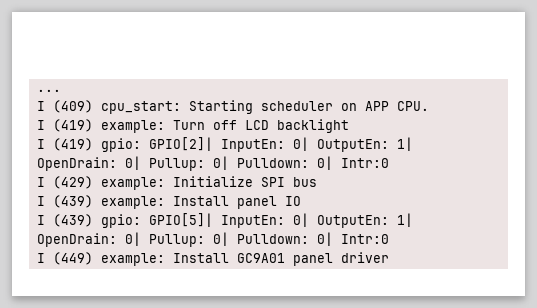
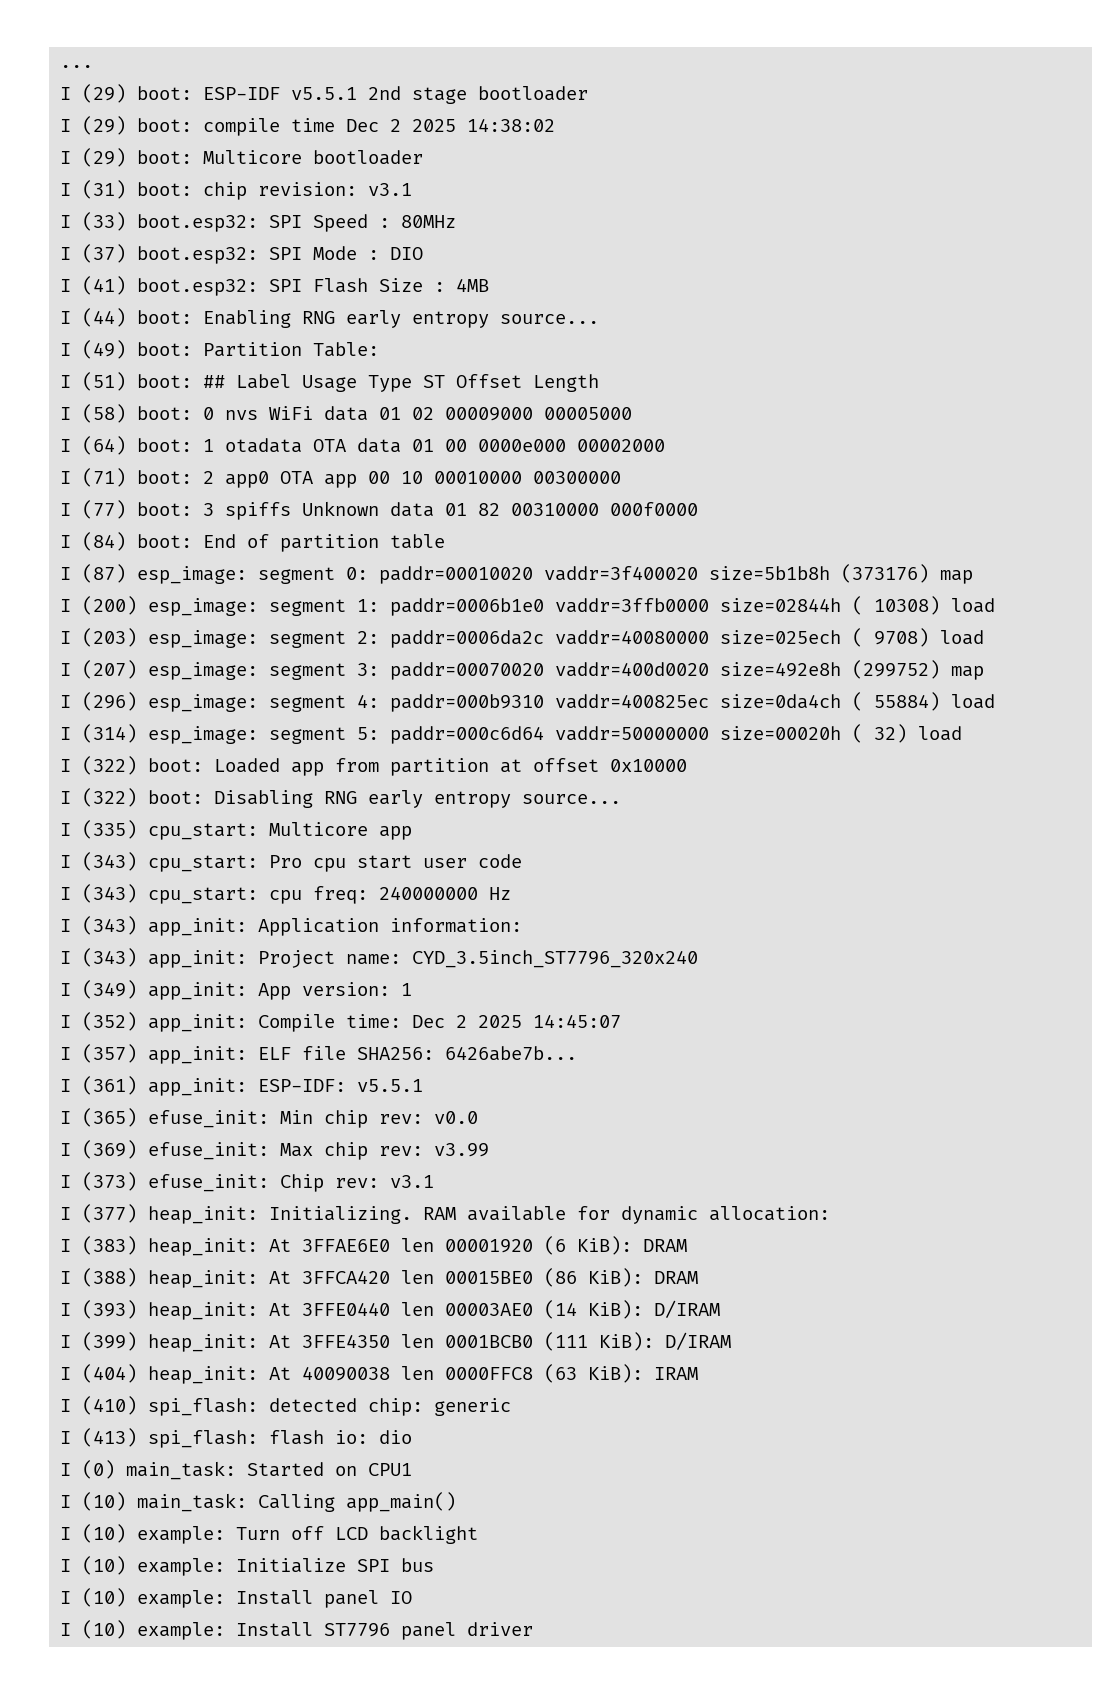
[53,100,430,114] [37,119,94,132] (409) cpu_start: Starting scheduler on APP CPU. // I (419) -> [82,84,589,104] [60,116,556,136] [60,148,424,167] [60,180,413,200] [60,212,457,232] [60,244,424,264] [60,276,490,296] [60,308,600,328] [60,340,380,359] [60,372,600,392] [60,404,633,423] [60,436,666,455] [60,468,622,488] [60,500,699,520] [60,532,446,552] [60,564,974,584] [60,596,996,616] [60,628,985,648] [60,660,985,680] [60,692,996,712] [60,724,963,744] [60,756,688,776] [60,788,622,808] [60,820,413,840] [60,852,523,872] [60,884,512,904] [60,916,523,936] [60,948,699,968] [60,980,413,1000] [60,1012,622,1032] [60,1044,578,1064] [60,1076,424,1096] [60,1108,479,1128] [60,1140,490,1160] [60,1172,435,1192] [60,1204,831,1224] [60,1236,688,1256] [60,1268,699,1288] [60,1300,721,1320] [60,1332,732,1352] [60,1364,699,1384] [60,1396,512,1416] [60,1428,413,1448] [60,1460,413,1480] [60,1492,457,1512] [60,1524,127,1543] (29) boot: ESP-IDF v5.5.1 2nd stage bootloader // I (29) boot: compile time Dec 2 2025 14:38:02 // I (29) boot: Multicore bootloader // I (31) boot: chip revision: v3.1 // I (33) boot.esp32: SPI Speed : 80MHz // I (37) boot.esp32: SPI Mode : DIO // I (41) boot.esp32: SPI Flash Size : 4MB // I (44) boot: Enabling RNG early entropy source... // I (49) boot: Partition Table: // I (51) boot: ## Label Usage Type ST Offset Length // I (58) boot: 0 nvs WiFi data 01 02 00009000 00005000 // I (64) boot: 1 otadata OTA data 01 00 0000e000 00002000 // I (71) boot: 2 app0 OTA app 00 10 00010000 00300000 // I (77) boot: 3 spiffs Unknown data 01 82 00310000 000f0000 // I (84) boot: End of partition table // I (87) esp_image: segment 0: paddr=00010020 vaddr=3f400020 size=5b1b8h (373176) map // I (200) esp_image: segment 1: paddr=0006b1e0 vaddr=3ffb0000 size=02844h ( 10308) load // I (203) esp_image: segment 2: paddr=0006da2c vaddr=40080000 size=025ech ( 9708) load // I (207) esp_image: segment 3: paddr=00070020 vaddr=400d0020 size=492e8h (299752) map // I (296) esp_image: segment 4: paddr=000b9310 vaddr=400825ec size=0da4ch ( 55884) load // I (314) esp_image: segment 5: paddr=000c6d64 vaddr=50000000 size=00020h ( 32) load // I (322) boot: Loaded app from partition at offset 0x10000 // I (322) boot: Disabling RNG early entropy source... // I (335) cpu_start: Multicore app // I (343) cpu_start: Pro cpu start user code // I (343) cpu_start: cpu freq: 240000000 Hz // I (343) app_init: Application information: // I (343) app_init: Project name: CYD_3.5inch_ST7796_320x240 // I (349) app_init: App version: 1 // I (352) app_init: Compile time: Dec 2 2025 14:45:07 // I (357) app_init: ELF file SHA256: 6426abe7b... // I (361) app_init: ESP-IDF: v5.5.1 // I (365) efuse_init: Min chip rev: v0.0 // I (369) efuse_init: Max chip rev: v3.99 // I (373) efuse_init: Chip rev: v3.1 // I (377) heap_init: Initializing. RAM available for dynamic allocation: // I (383) heap_init: At 3FFAE6E0 len 00001920 (6 KiB): DRAM // I (388) heap_init: At 3FFCA420 len 00015BE0 (86 KiB): DRAM // I (393) heap_init: At 3FFE0440 len 00003AE0 (14 KiB): D/IRAM // I (399) heap_init: At 3FFE4350 len 0001BCB0 (111 KiB): D/IRAM // I (404) heap_init: At 40090038 len 0000FFC8 (63 KiB): IRAM // I (410) spi_flash: detected chip: generic // I (413) spi_flash: flash io: dio // I (0) main_task: Started on CPU1 // I (10) main_task: Calling app_main() // I (10)
[53,137,414,152] [37,156,390,171] [37,176,94,189] (419) gpio: GPIO[2]| InputEn: 0| OutputEn: 1| OpenDrain: 0| Pullup: 0| Pulldown: 0| Intr:0 // I (429) -> [82,1556,127,1575] (10)
[53,195,94,208] (439) -> [82,1588,127,1607] (10)
[53,213,414,228] [37,232,390,247] [37,252,286,266] (439) gpio: GPIO[5]| InputEn: 0| OutputEn: 1| OpenDrain: 0| Pullup: 0| Pulldown: 0| Intr:0 // I (449) example: Install GC9A01 -> [82,1620,391,1640] (10) example: Install ST7796

